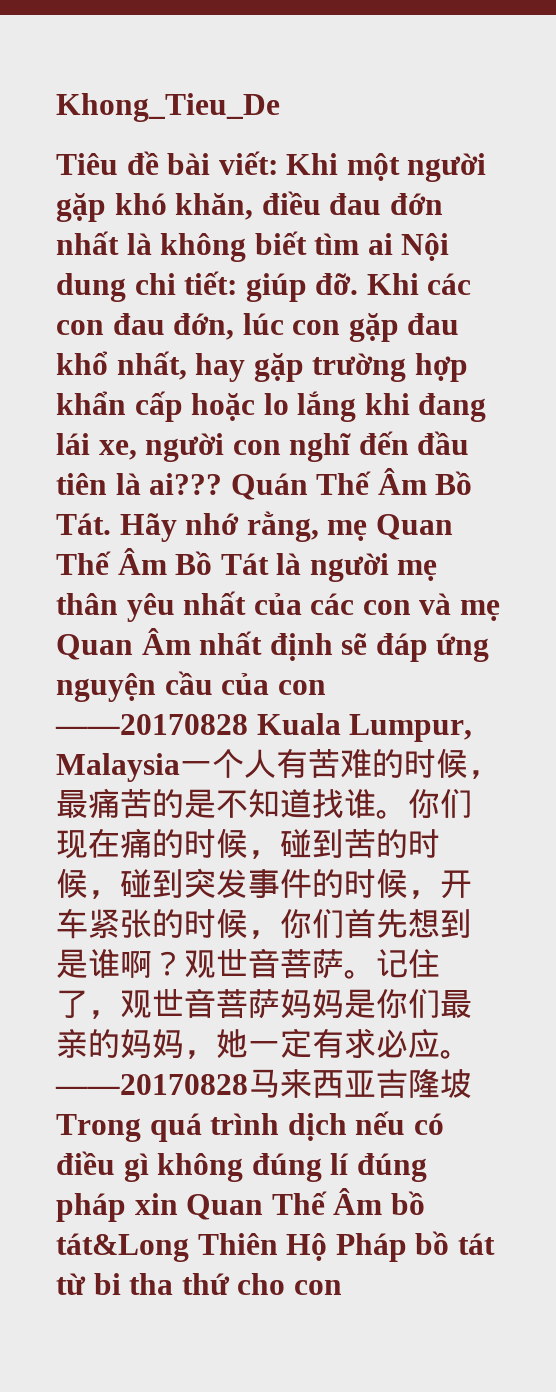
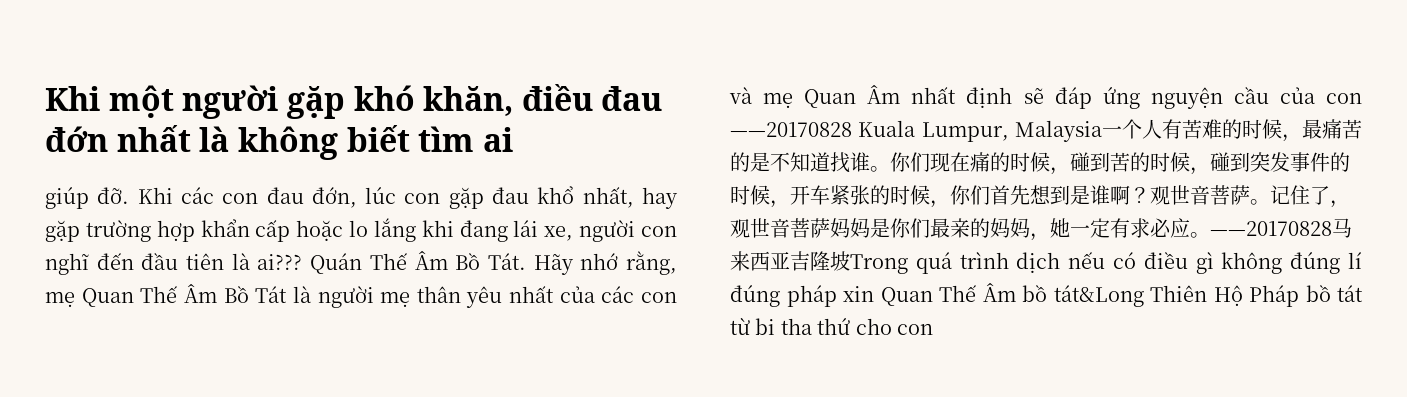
[56,93,280,122] [56,151,278,175] Khong_Tieu_De // Tiêu đề bài viết: -> (45, 98) none
[401,233,450,261] [56,271,238,302] Nội dung chi tiết: -> (513, 139) //

